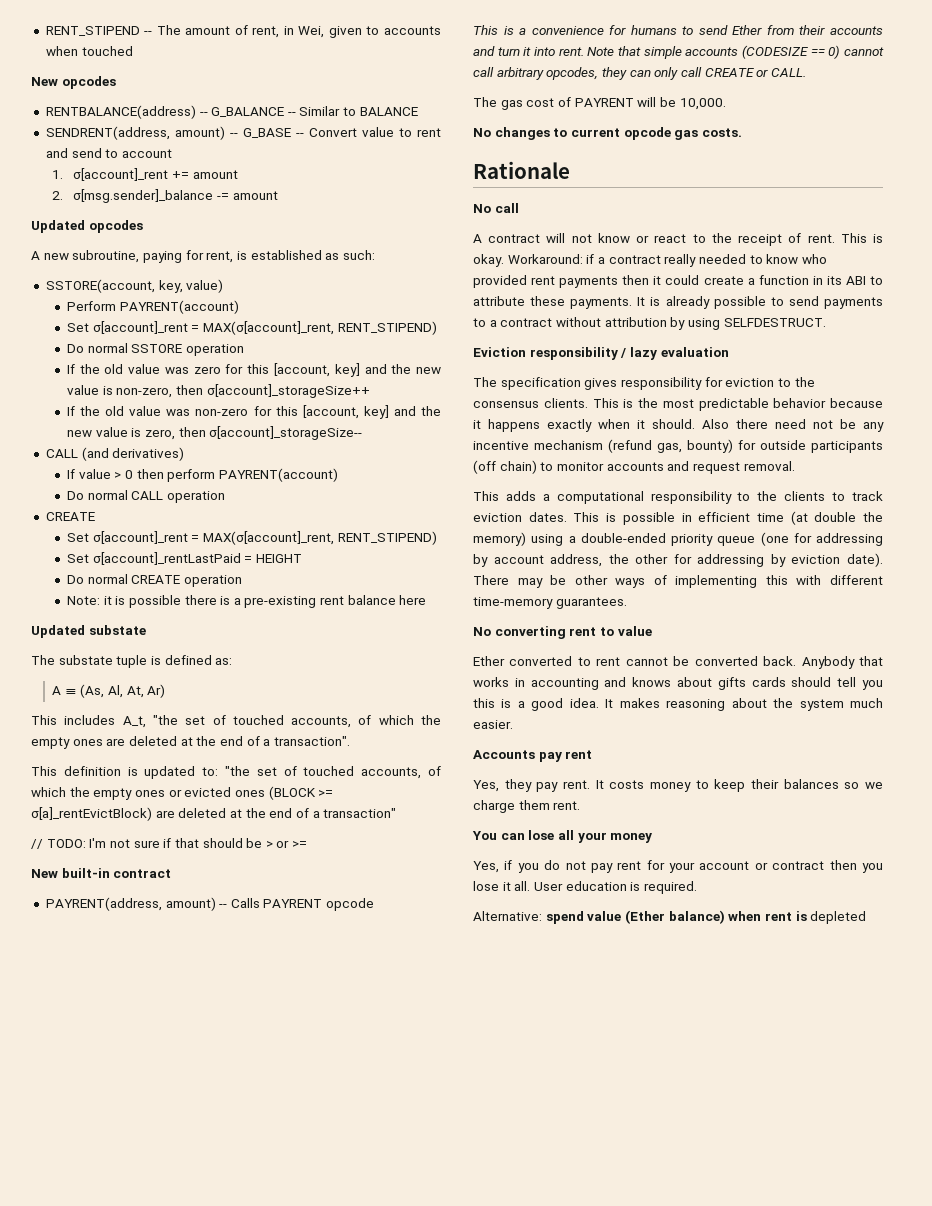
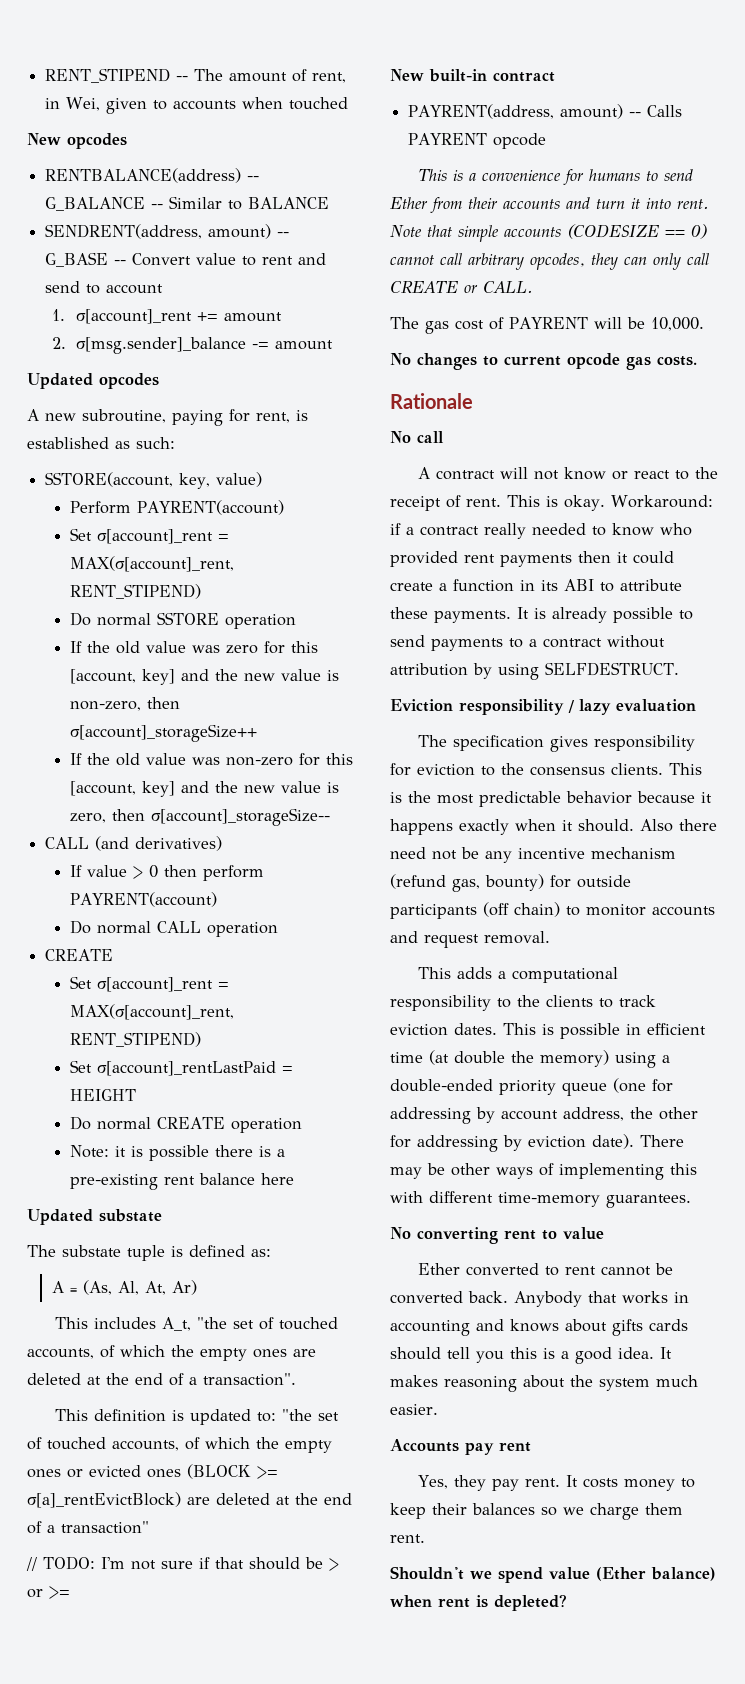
[472,830,653,843] [473,860,883,873] [473,881,697,894] [473,911,542,921] You can lose all your money // Yes, if you do not pay rent for your account or contract then you lose it all. User education is required. // Alternative: -> [390,1566,492,1580] Shouldn't we
[810,911,867,924] depleted -> [494,1594,567,1611] depleted?

